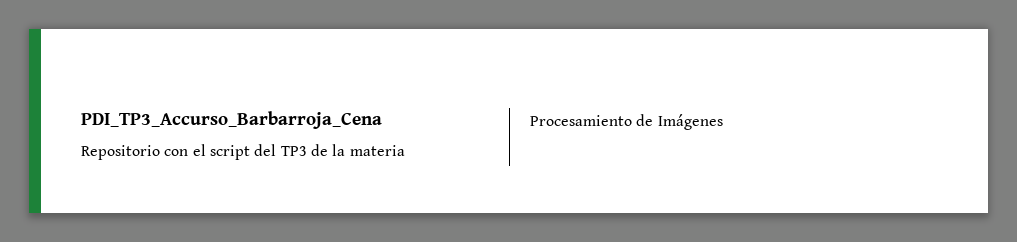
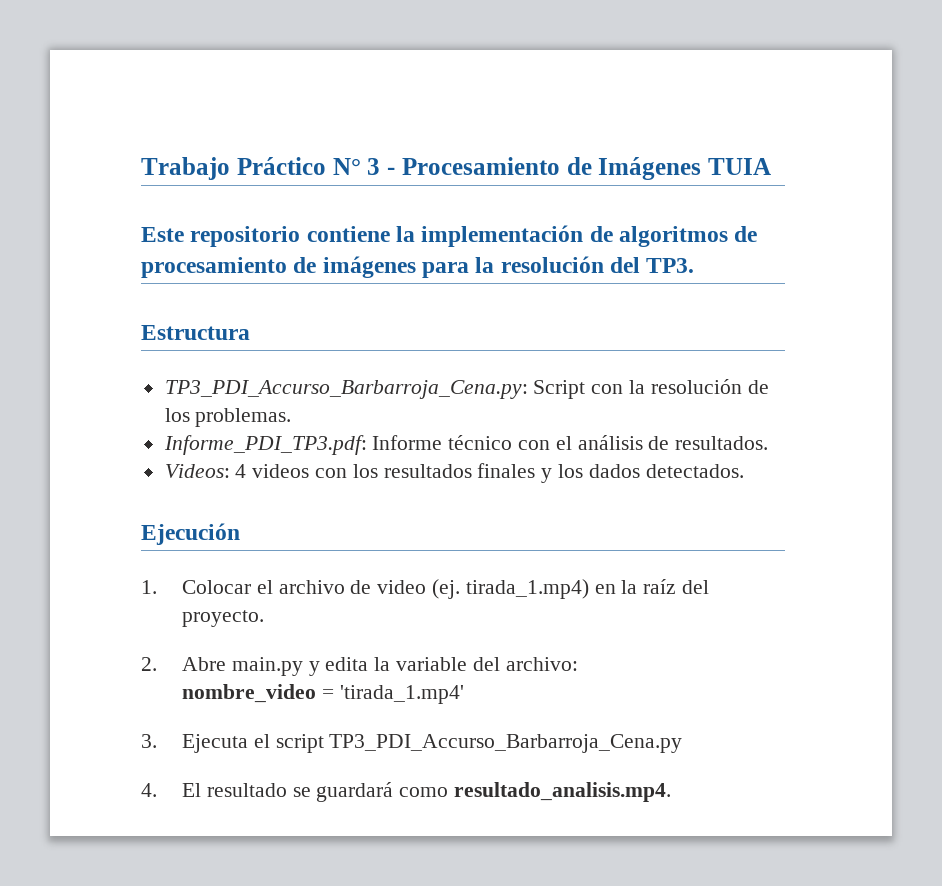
[81,111,382,129] [81,144,405,160] [530,114,723,130] PDI_TP3_Accurso_Barbarroja_Cena // Repositorio con el script del TP3 de la materia Procesamiento de Imágenes -> [141,157,771,180] [141,225,758,247] [141,256,695,278] [141,325,250,340] [164,379,769,399] [164,408,292,427] [163,435,769,455] [164,463,744,483] [141,523,240,545] [141,579,710,599] [181,610,264,627] [141,657,578,676] [181,684,464,704] [141,734,683,753] [141,782,671,802] Trabajo Práctico N° 3 - Procesamiento de Imágenes TUIA // Este repositorio contiene la implementación de algoritmos de procesamiento de imágenes para la resolución del TP3. // Estructura // TP3_PDI_Accurso_Barbarroja_Cena.py: Script con la resolución de los problemas. // Informe_PDI_TP3.pdf: Informe técnico con el análisis de resultados. // Videos: 4 videos con los resultados finales y los dados detectados. // Ejecución // 1. Colocar el archivo de video (ej. tirada_1.mp4) en la raíz del proyecto. // 2. Abre main.py y edita la variable del archivo: // nombre_video = 'tirada_1.mp4' // 3. Ejecuta el script TP3_PDI_Accurso_Barbarroja_Cena.py // 4. El resultado se guardará como resultado_analisis.mp4.

